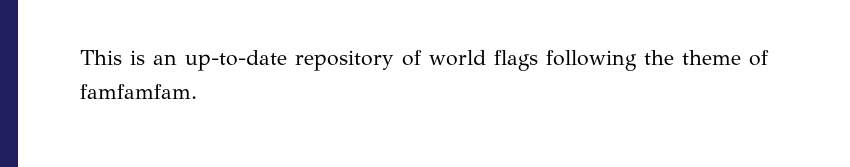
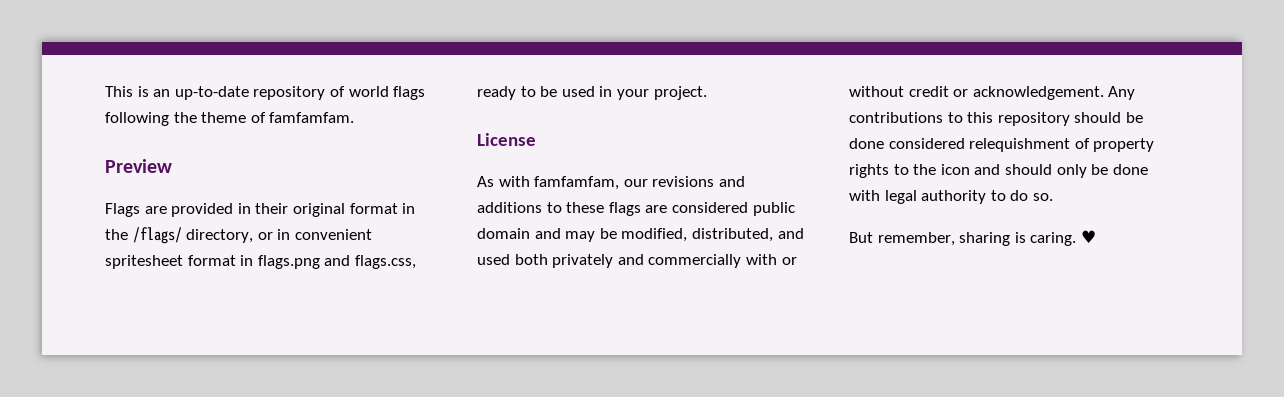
(197, 91) none -> [105,159,172,173] [105,203,416,217] [105,227,372,244] [105,255,416,269] [477,86,707,100] [477,133,536,146] [477,176,745,190] [477,202,795,216] [477,228,804,242] [477,254,797,268] [849,86,1136,100] [849,112,1143,126] [849,138,1155,152] [849,164,1148,178] [849,190,1053,204] [849,230,1096,246] // Preview // Flags are provided in their original format in the /flags/ directory, or in convenient spritesheet format in flags.png and flags.css, ready to be used in your project. // License // As with famfamfam, our revisions and additions to these flags are considered public domain and may be modified, distributed, and used both privately and commercially with or without credit or acknowledgement. Any contributions to this repository should be done considered relequishment of property rights to the icon and should only be done with legal authority to do so. // But remember, sharing is caring. ♥

